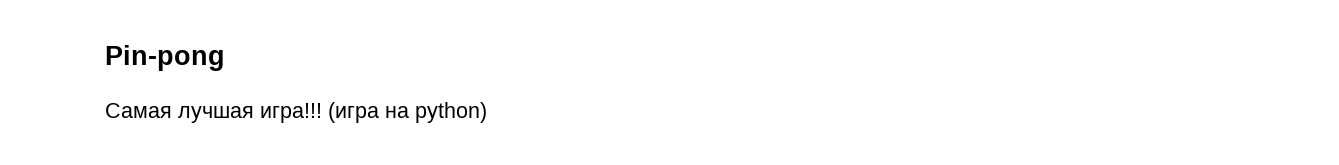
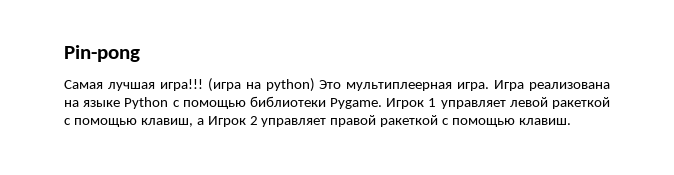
(487, 112) none -> [319,80,610,91] [64,96,610,109] [64,115,572,127] Это мультиплеерная игра. Игра реализована на языке Python с помощью библиотеки Pygame. Игрок 1 управляет левой ракеткой с помощью клавиш, а Игрок 2 управляет правой ракеткой с помощью клавиш.

